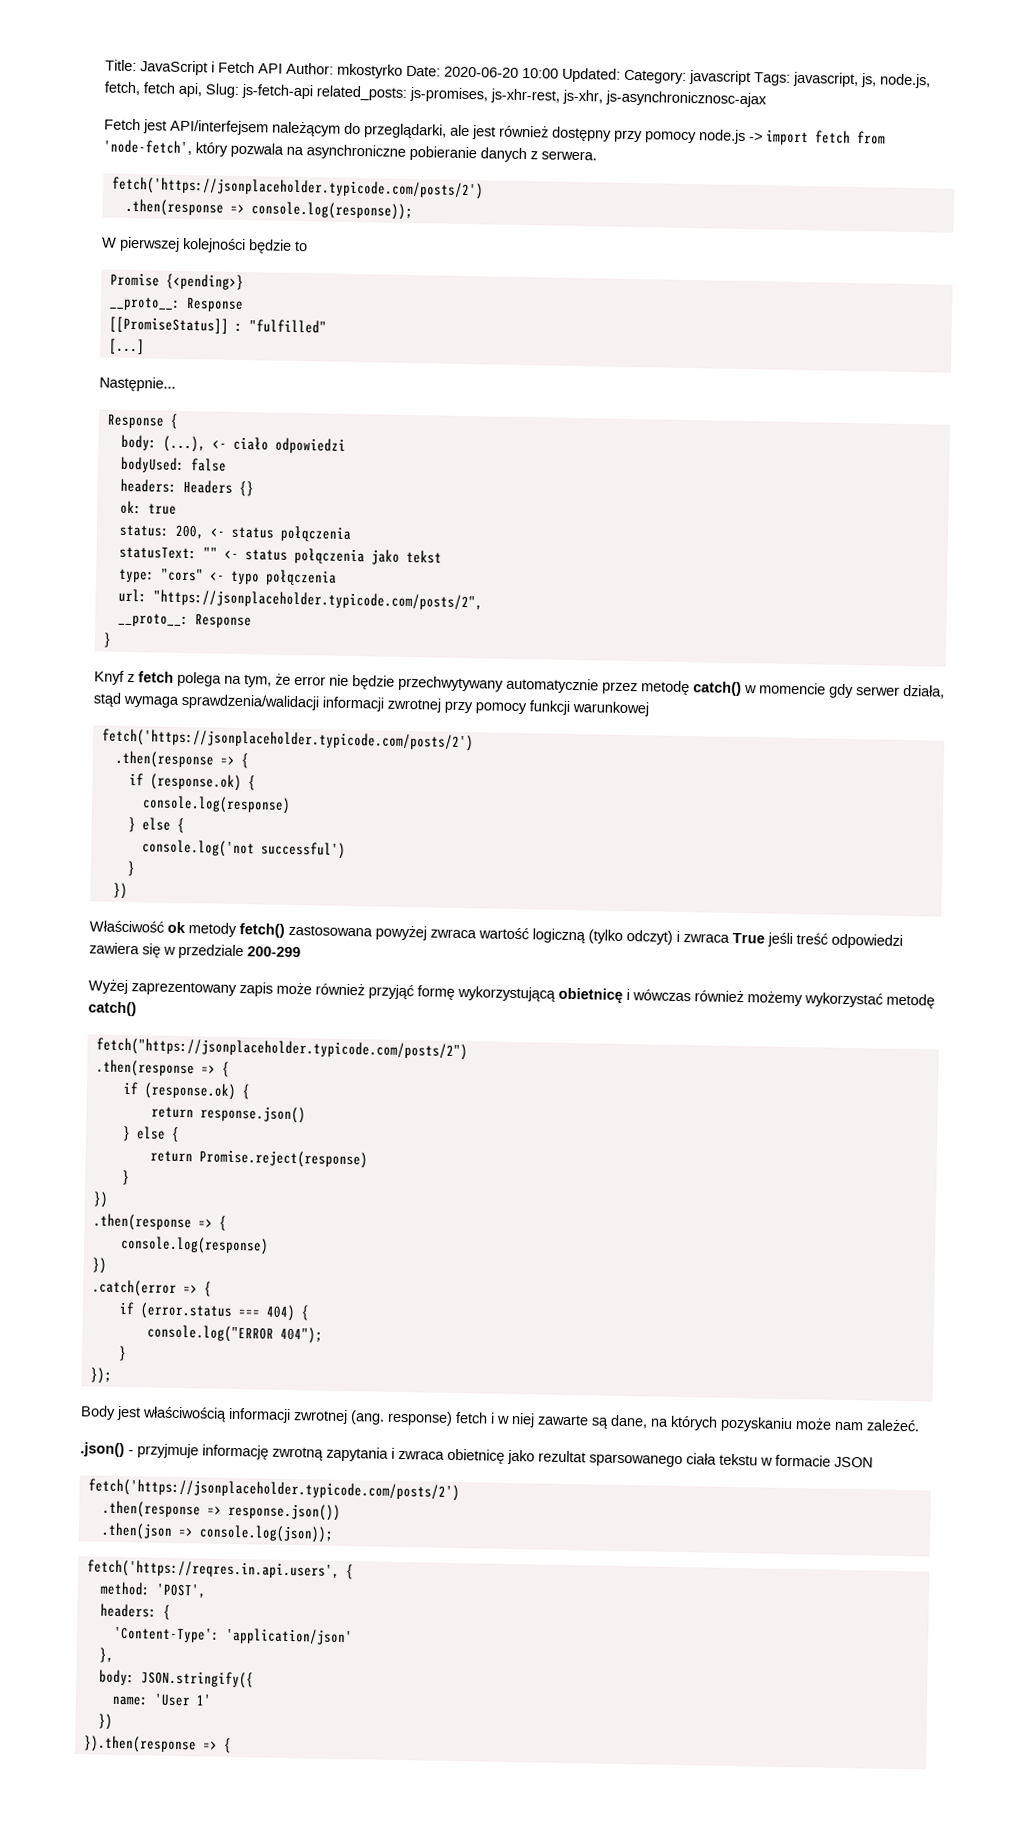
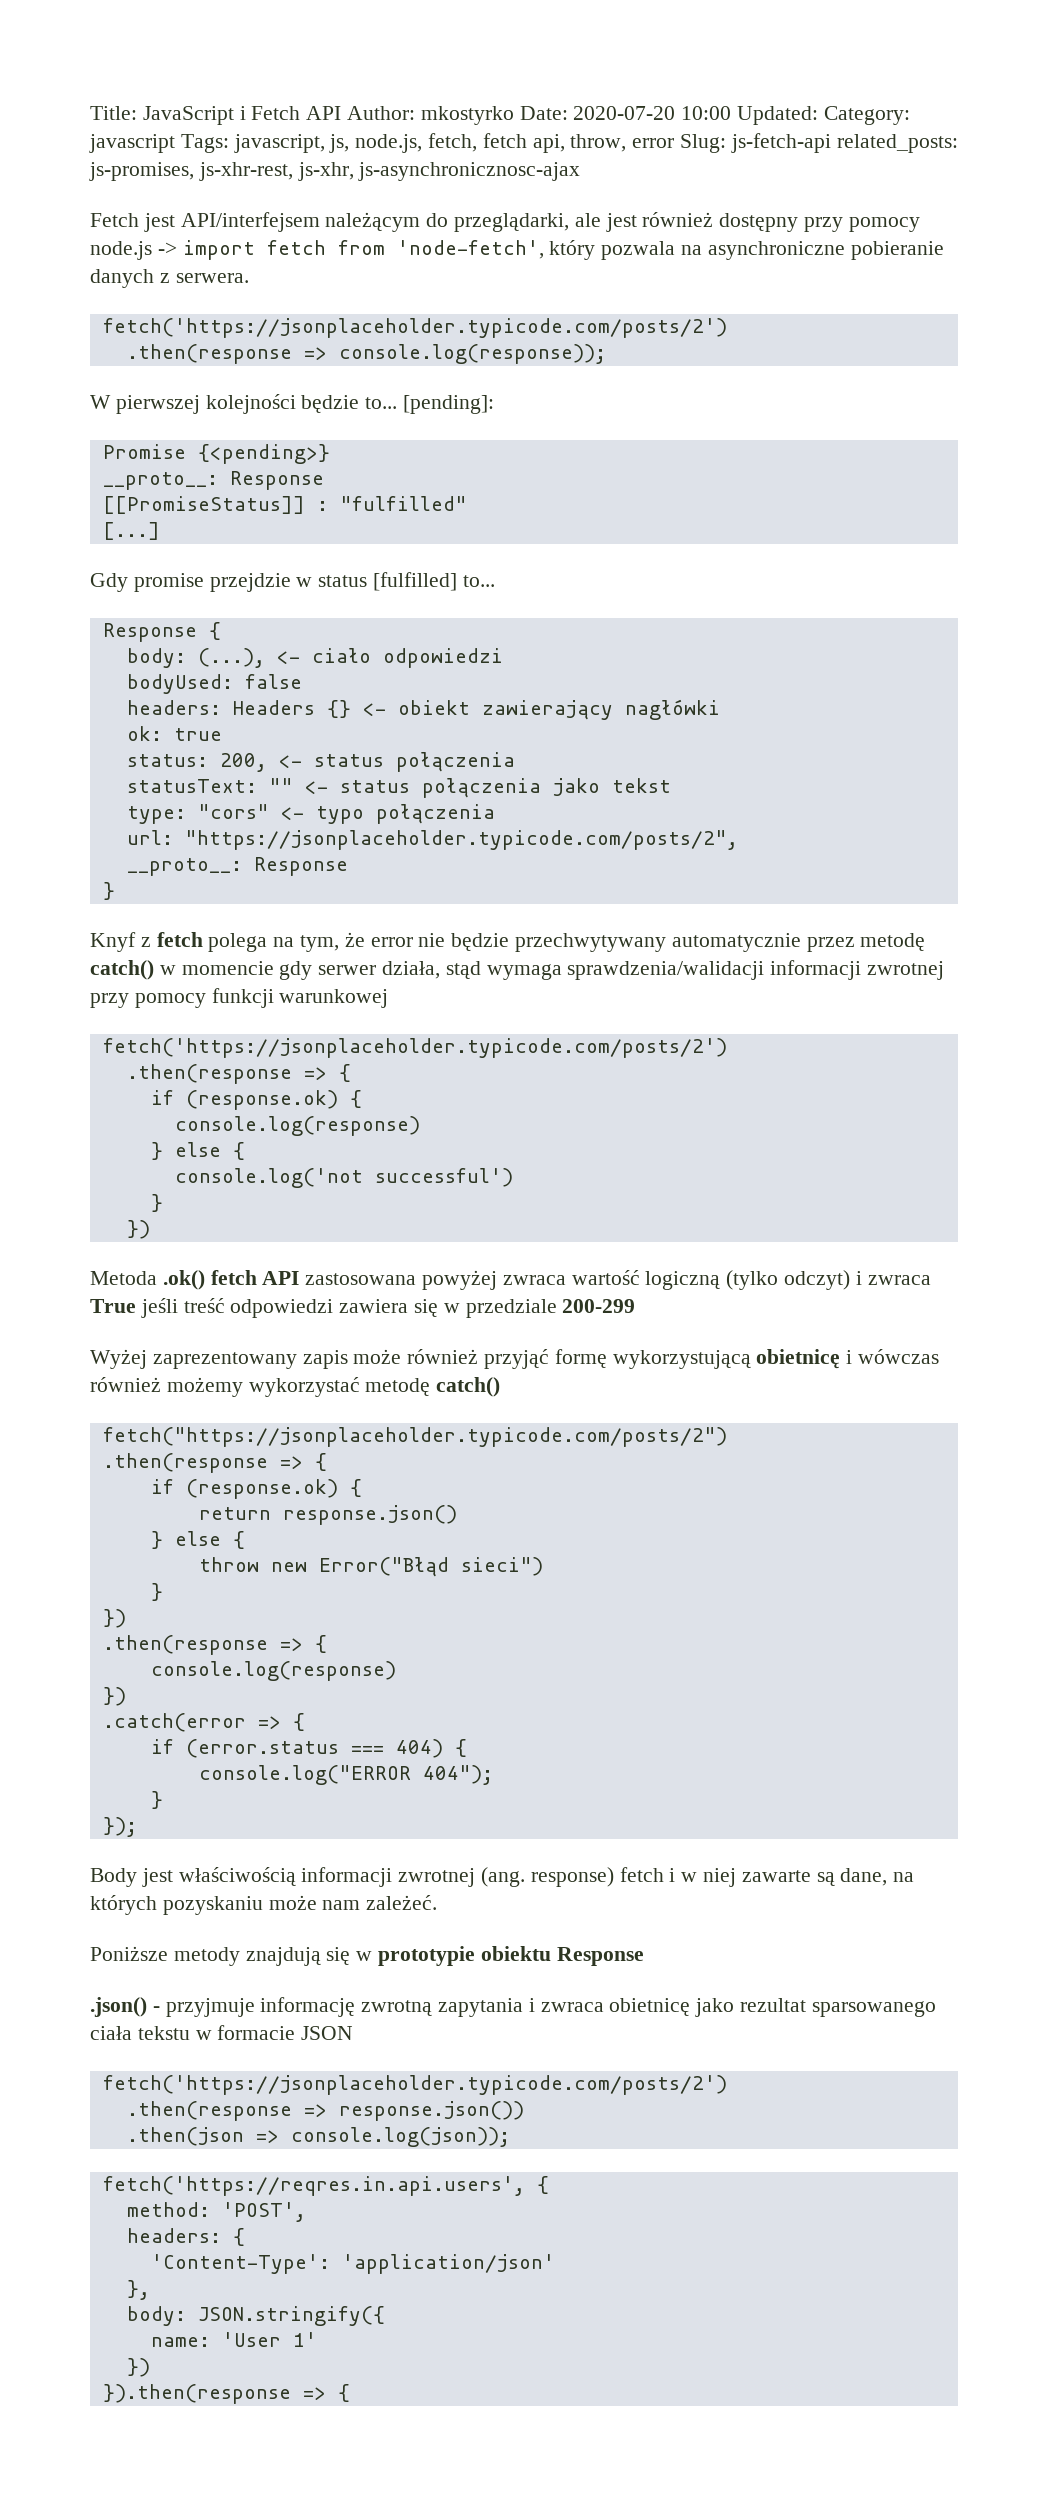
[444,66,519,78] 2020-06-20 -> [573,106,676,120] 2020-07-20
(202, 90) none -> [570,134,675,152] throw, error
[294,240,308,252] to -> [365,395,495,414] to... [pending]:
[99,376,176,392] Następnie... -> [90,572,495,592] Gdy promise przejdzie w status [fulfilled] to...
(254, 488) none -> [362,699,720,720] <- obiekt zawierający nagłówki
[89,920,285,938] Właściwość ok metody fetch() -> [90,1270,300,1290] Metoda .ok() fetch API
[149,1149,368,1169] return Promise.reject(response) -> [198,1557,543,1577] throw new Error("Błąd sieci")
(920, 1425) none -> [90,1946,644,1966] // Poniższe metody znajdują się w prototypie obiektu Response

